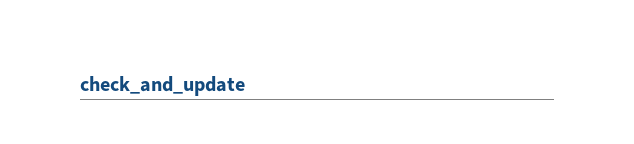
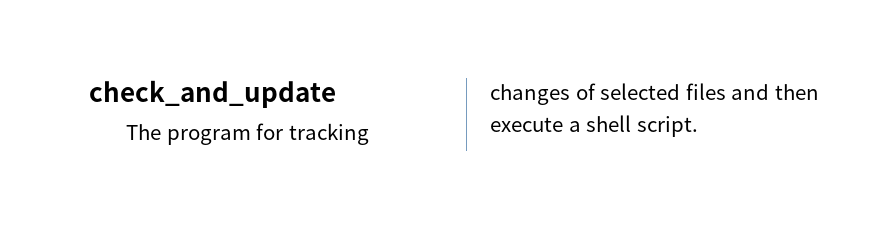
(245, 86) none -> [126,123,369,145] [490,83,819,105] [490,115,698,137] // The program for tracking changes of selected files and then execute a shell script.

